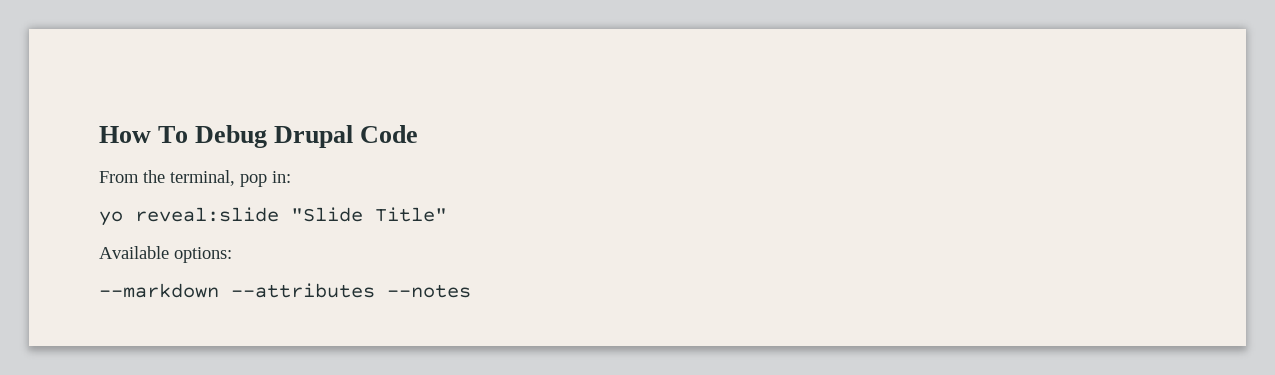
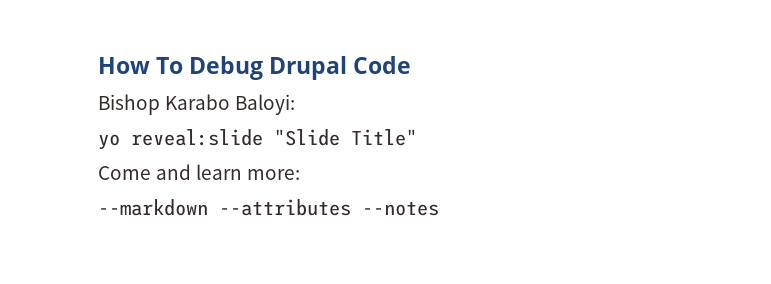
[99,170,291,187] From the terminal, pop in: -> [98,94,296,115] Bishop Karabo Baloyi:
[99,246,232,263] Available options: -> [98,164,301,180] Come and learn more:

